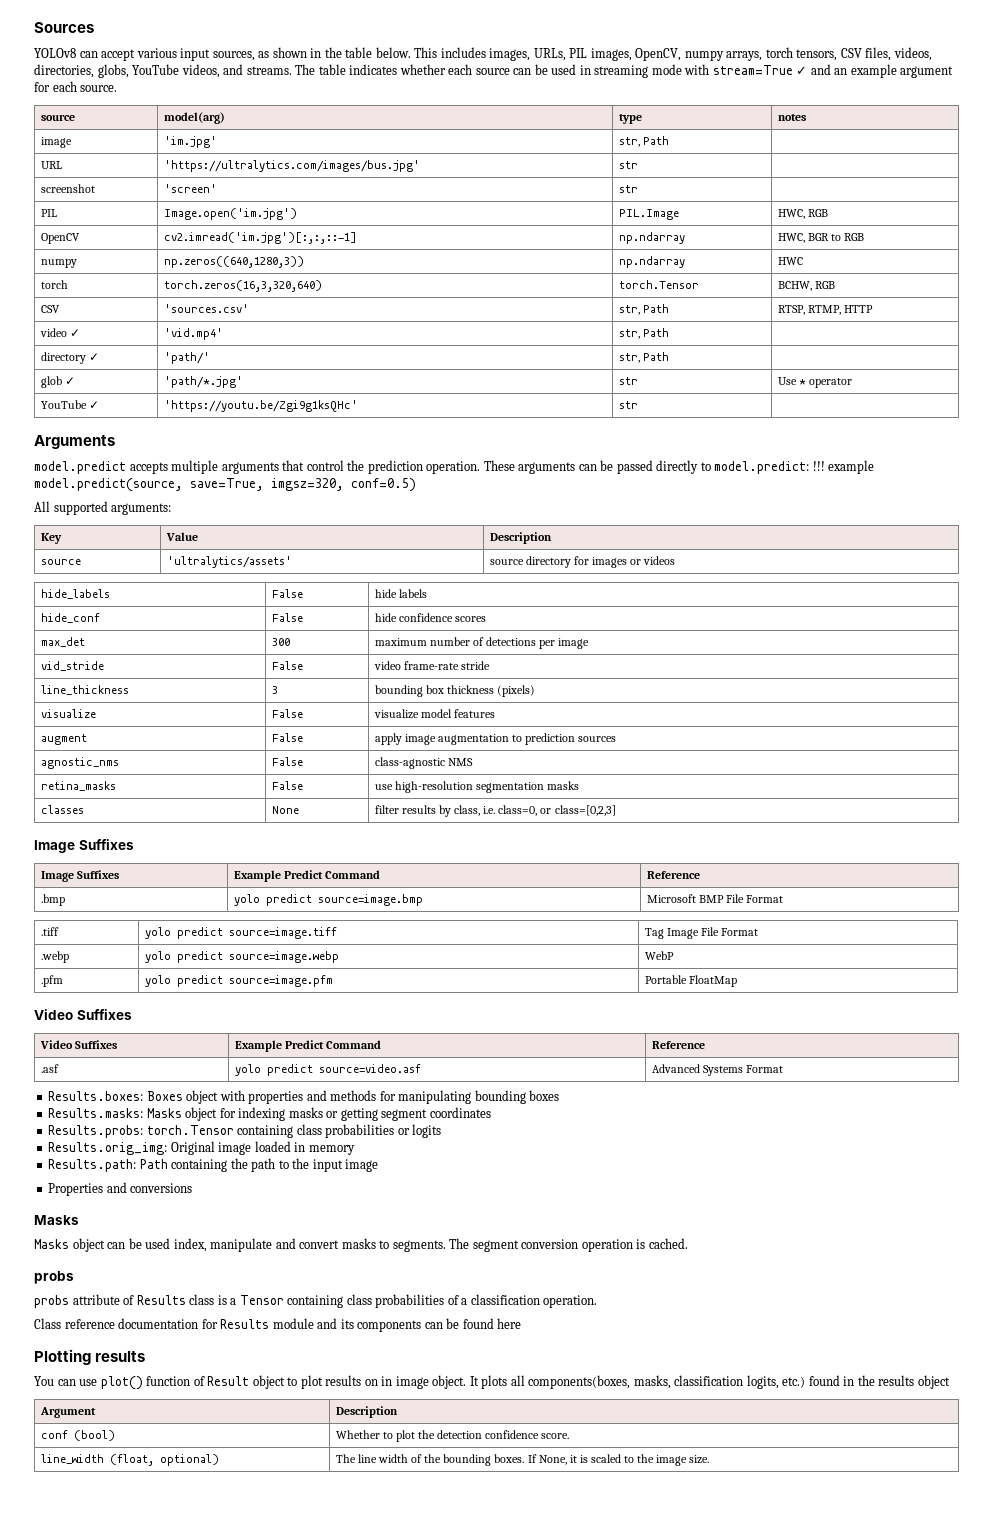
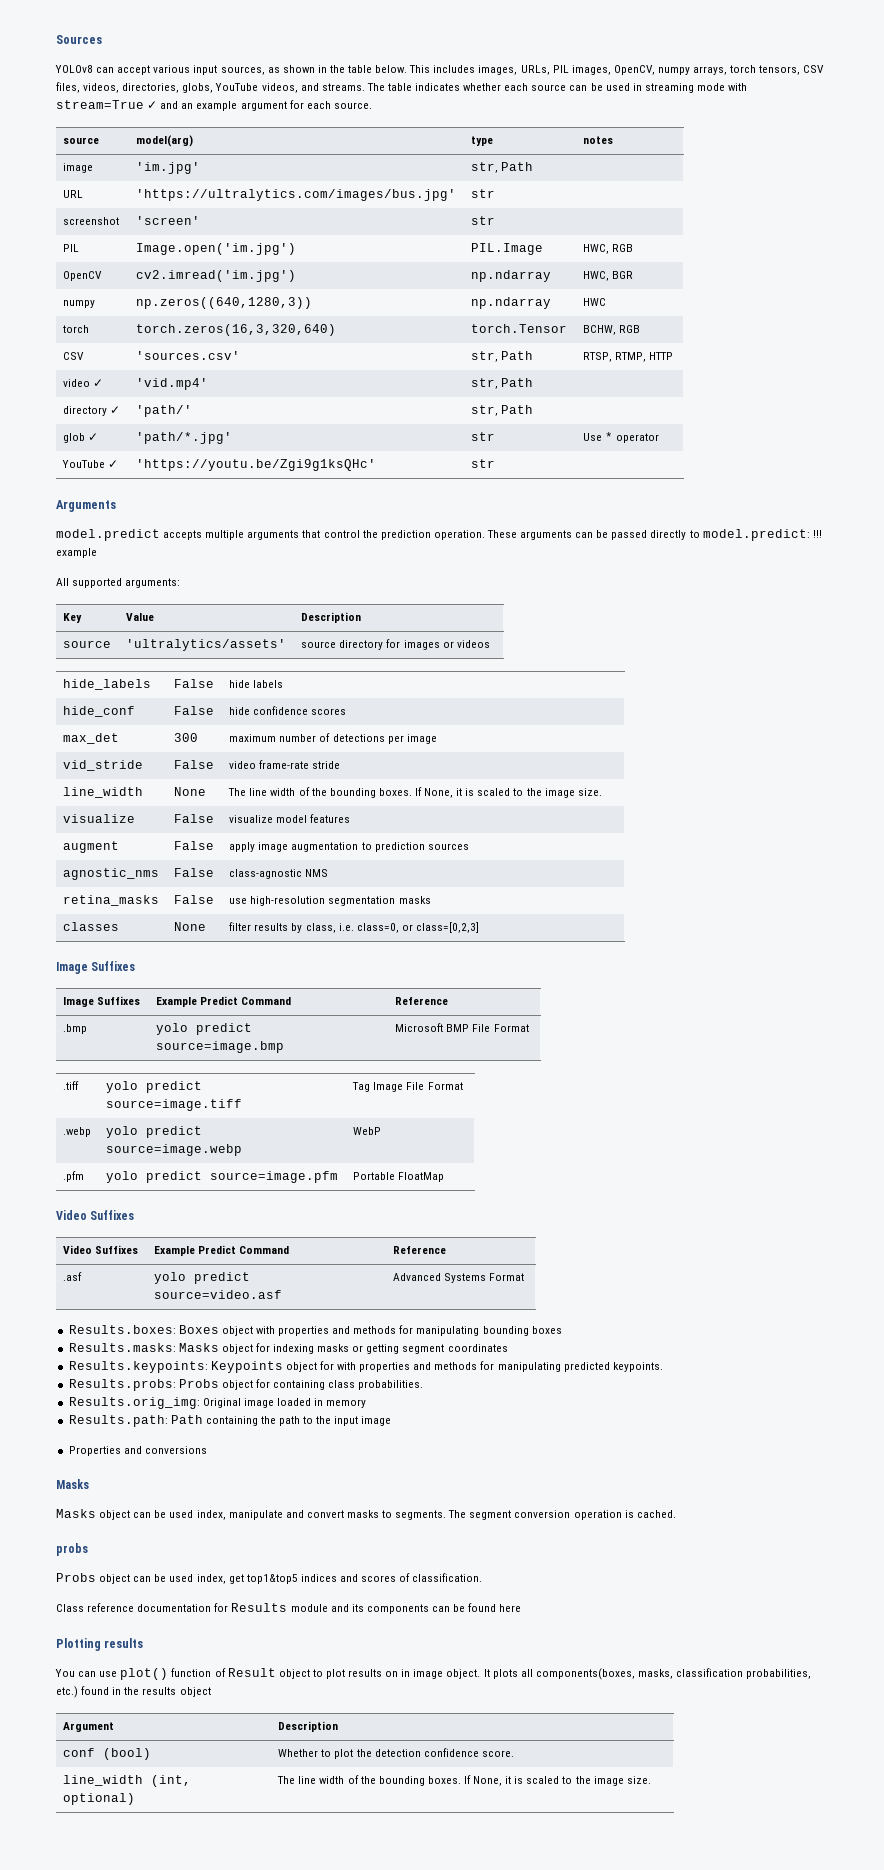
[163,232,357,244] cv2.imread('im.jpg')[:,:,::-1] -> [136,270,297,282] cv2.imread('im.jpg')
[831,233,865,241] to RGB -> (634, 275) none
[34,478,416,492] model.predict(source, save=True, imgsz=320, conf=0.5) -> (97, 553) none
[40,685,129,695] [271,686,278,694] [374,685,536,697] line_thickness | 3 | bounding box thickness (pixels) -> [63,787,144,798] [174,787,207,796] [228,787,602,798] line_width | None | The line width of the bounding boxes. If None, it is scaled to the image size.
[48,1124,442,1138] Results.probs: torch.Tensor containing class probabilities or logits -> [68,1361,663,1373] [68,1379,424,1391] Results.keypoints: Keypoints object for with properties and methods for manipulating predicted keypoints. // Results.probs: Probs object for containing class probabilities.
[34,1294,598,1308] probs attribute of Results class is a Tensor containing class probabilities of a classification operation. -> [56,1573,483,1584] Probs object can be used index, get top1&top5 indices and scores of classification.
[746,1375,779,1389] logits, -> [746,1669,812,1679] probabilities,
[109,1454,154,1466] (float, -> [151,1775,192,1787] (int,

